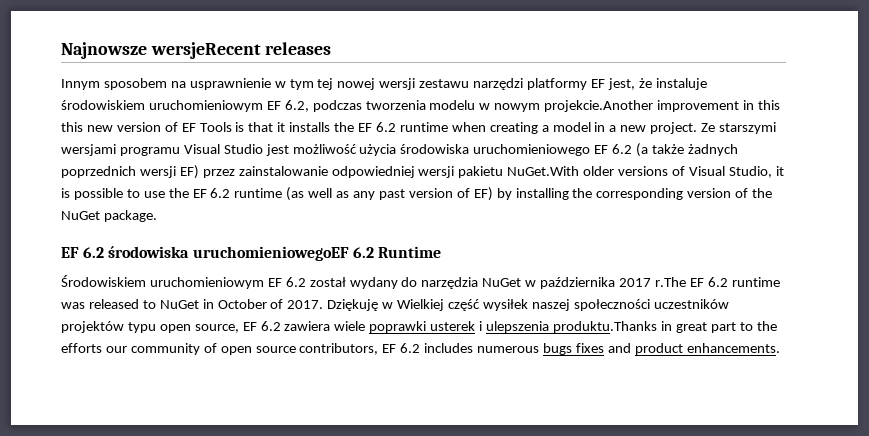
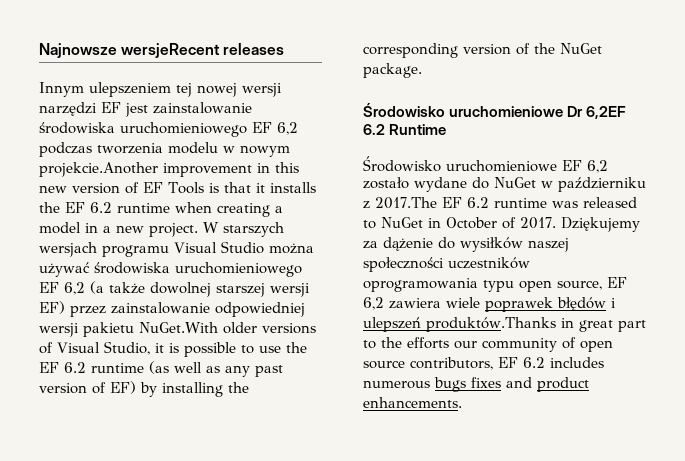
[103,78,707,90] [61,100,309,112] sposobem na usprawnienie w tym tej nowej wersji zestawu narzędzi platformy EF jest, że instaluje środowiskiem uruchomieniowym EF 6.2, -> [89,82,282,97] [39,102,252,117] [39,122,298,137] ulepszeniem tej nowej wersji narzędzi EF jest zainstalowanie środowiska uruchomieniowego EF 6,2
[61,122,83,132] this -> (299, 167) none
[701,122,777,134] [61,144,633,156] Ze starszymi wersjami programu Visual Studio jest możliwość użycia środowiska uruchomieniowego EF 6.2 -> [203,222,284,237] [39,241,314,257] [39,262,302,277] [39,282,85,295] W starszych wersjach programu Visual Studio można używać środowiska uruchomieniowego EF 6,2
[687,144,738,156] [61,166,136,178] żadnych poprzednich -> [150,282,265,297] dowolnej starszej
[61,246,441,261] [61,275,686,289] EF 6.2 środowiska uruchomieniowegoEF 6.2 Runtime // Środowiskiem uruchomieniowym EF 6.2 został wydany do narzędzia NuGet w października 2017 r.The -> [363,103,627,119] [363,124,447,135] [363,156,608,173] [363,177,646,192] [363,197,437,209] Środowisko uruchomieniowe Dr 6,2EF 6.2 Runtime // Środowisko uruchomieniowe EF 6,2 zostało wydane do NuGet w październiku z 2017.The
[327,299,528,311] Dziękuję w Wielkiej część wysiłek -> [561,217,640,232] [363,237,523,252] Dziękujemy za dążenie do wysiłków
[61,321,124,333] projektów -> [363,278,478,292] oprogramowania
[260,321,281,331] 6.2 -> [363,297,384,310] 6,2
[369,321,657,333] poprawki usterek i ulepszenia produktu.Thanks -> [485,297,616,312] [363,317,556,332] poprawek błędów i ulepszeń produktów.Thanks

